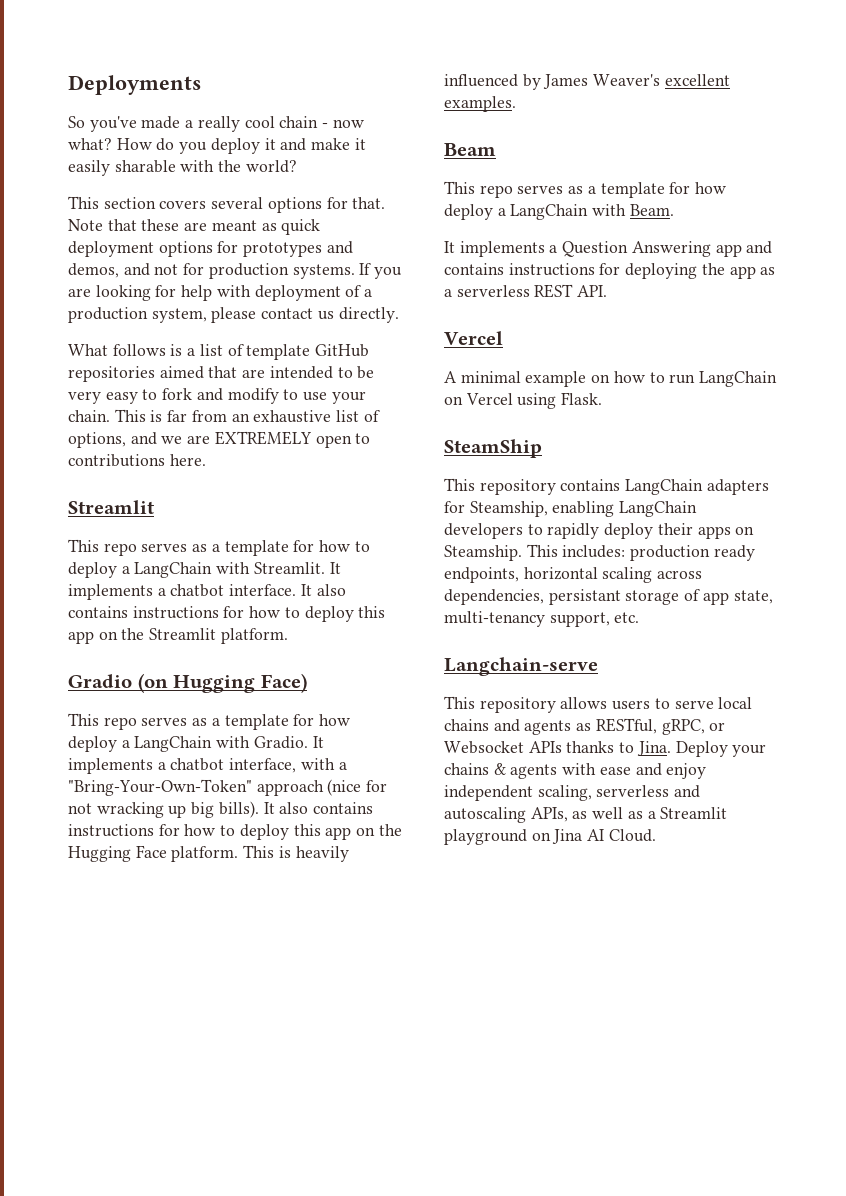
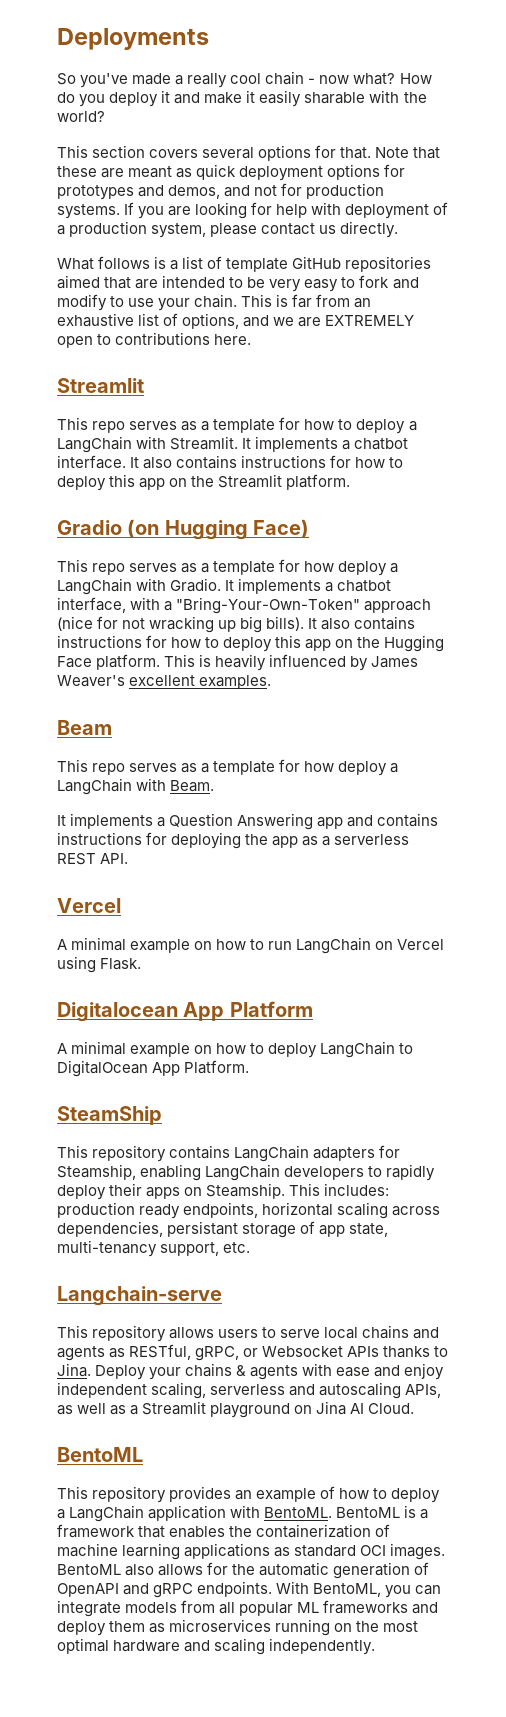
(603, 398) none -> [57,1001,313,1022] [57,1041,414,1058] [57,1060,250,1077] // Digitalocean App Platform // A minimal example on how to deploy LangChain to DigitalOcean App Platform.
(656, 835) none -> [57,1447,143,1462] [57,1486,441,1503] [57,1505,429,1522] [57,1524,391,1538] [57,1543,446,1560] [57,1562,430,1579] [57,1581,442,1598] [57,1600,439,1617] [57,1619,419,1636] [57,1638,376,1655] // BentoML // This repository provides an example of how to deploy a LangChain application with BentoML. BentoML is a framework that enables the containerization of machine learning applications as standard OCI images. BentoML also allows for the automatic generation of OpenAPI and gRPC endpoints. With BentoML, you can integrate models from all popular ML frameworks and deploy them as microservices running on the most optimal hardware and scaling independently.

